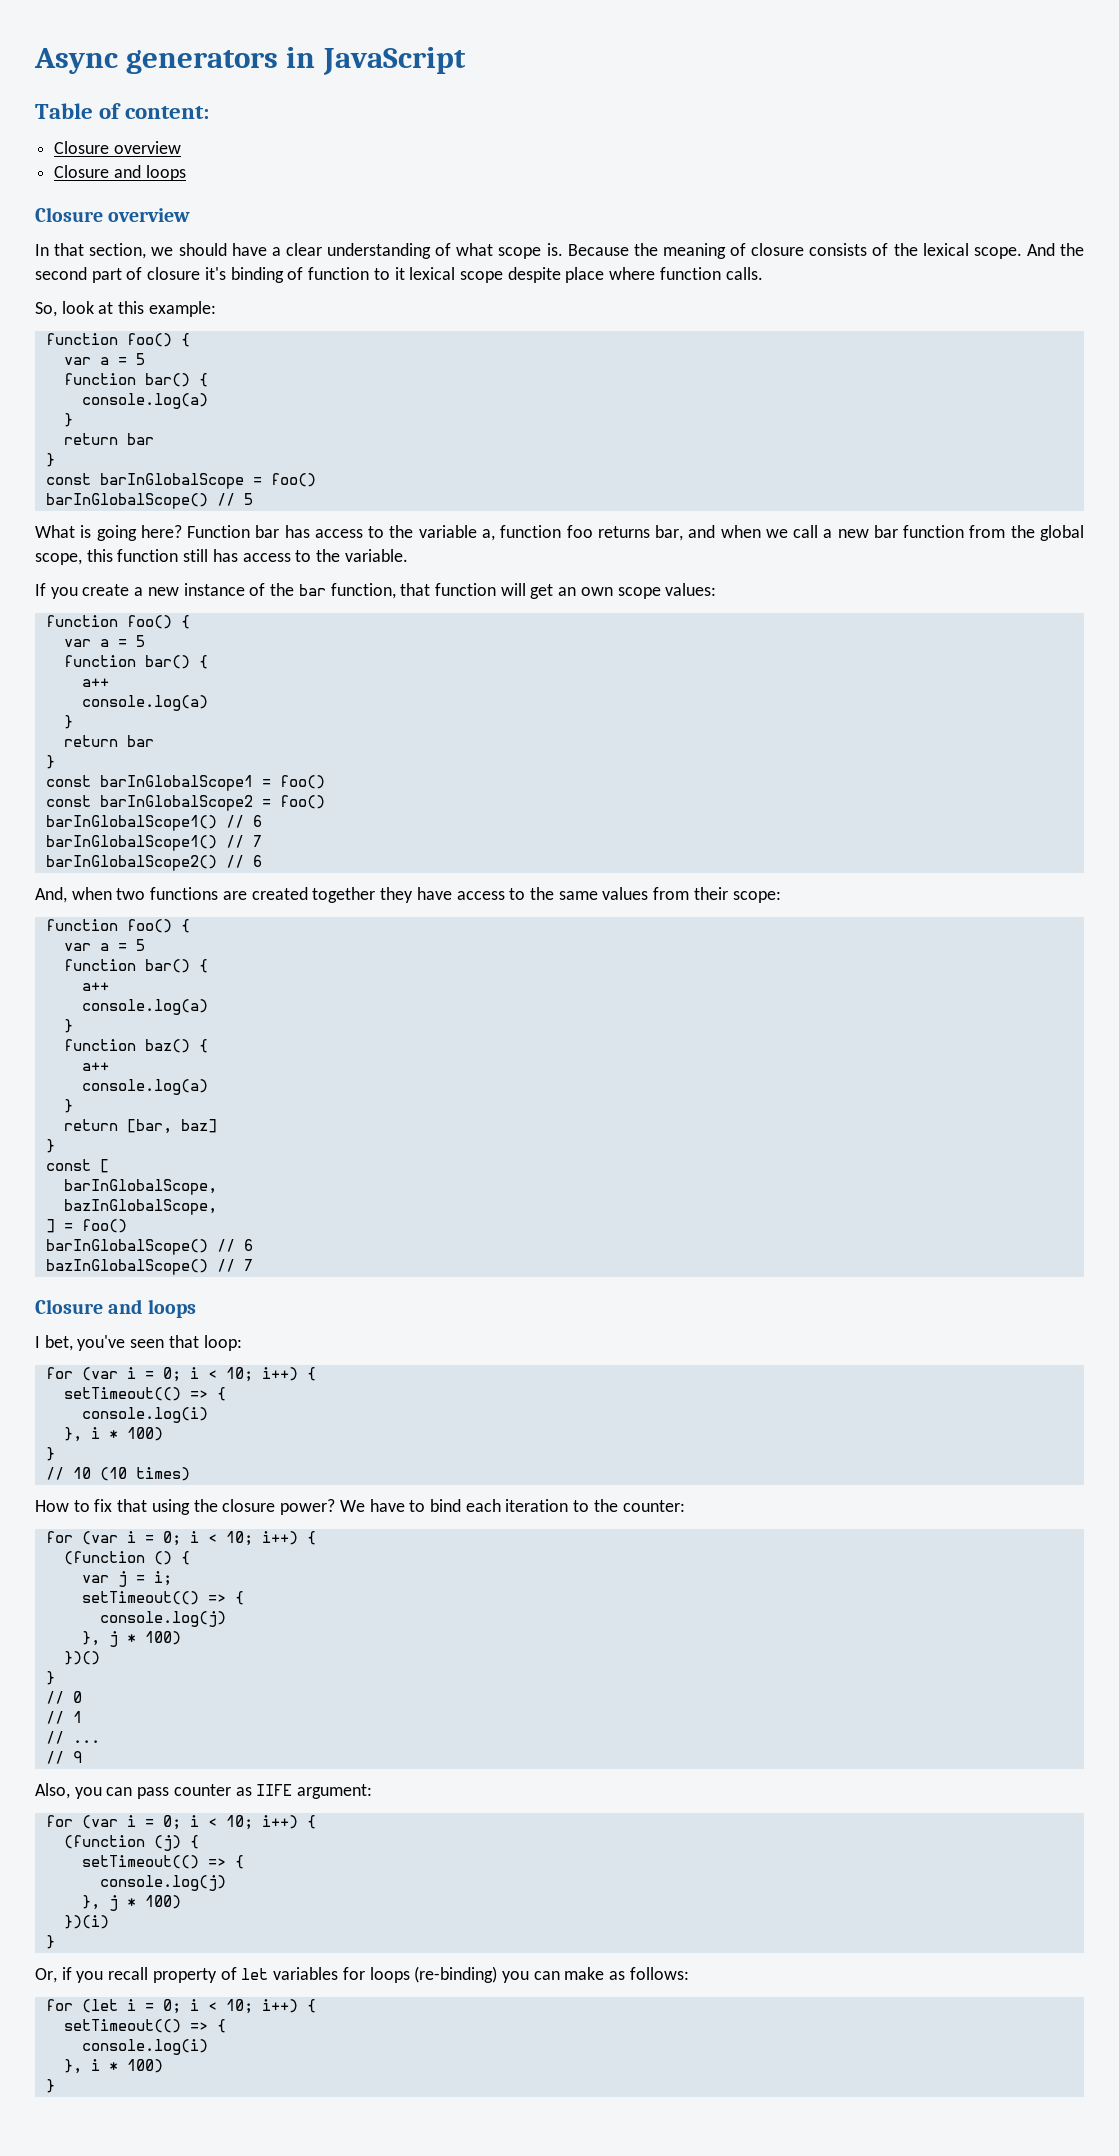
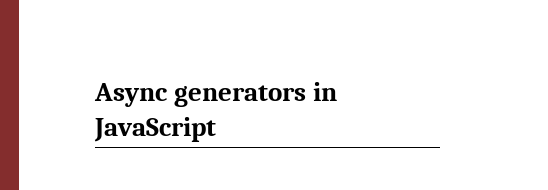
[35,103,210,119] [54,141,181,154] [54,165,186,181] [35,207,191,222] [35,243,1084,259] [35,267,763,283] [35,301,216,317] [45,333,190,347] [63,353,145,365] [63,373,208,387] [81,393,208,409] [63,413,73,427] [63,433,154,445] [45,453,55,467] [45,473,316,489] [45,493,253,509] [35,525,1084,541] [35,549,408,565] [35,583,717,599] [45,615,190,629] [63,635,145,647] [63,655,208,669] [81,678,109,687] [81,695,208,711] [63,715,73,729] [63,735,154,747] [45,755,55,769] [45,775,325,791] [45,795,325,811] [45,815,262,831] [45,835,262,851] [45,855,262,871] [35,887,781,903] [45,919,190,933] [63,939,145,951] [63,959,208,973] [81,982,109,991] [81,999,208,1015] [63,1019,73,1033] [63,1039,208,1053] [81,1062,109,1071] [81,1079,208,1095] [63,1099,73,1113] [63,1119,217,1134] [45,1139,55,1153] [45,1159,109,1173] [63,1179,217,1195] [63,1199,217,1215] [45,1219,127,1233] [45,1239,253,1255] [45,1259,253,1275] [35,1299,196,1318] [35,1335,242,1351] [45,1367,316,1382] [63,1387,226,1401] [81,1407,208,1423] [63,1427,163,1442] [45,1447,55,1461] [45,1467,190,1481] [35,1499,685,1515] [45,1531,316,1546] [63,1551,190,1565] [81,1571,172,1587] [81,1591,244,1605] [99,1611,226,1627] [81,1631,181,1647] [63,1651,100,1665] [45,1671,55,1685] [45,1691,82,1704] [45,1711,82,1724] [45,1731,100,1744] [45,1751,82,1764] [35,1783,373,1799] [45,1815,316,1830] [63,1835,199,1851] [81,1855,244,1869] [99,1875,226,1891] [81,1895,181,1911] [63,1915,109,1929] [45,1935,55,1949] [35,1966,689,1983] [45,1999,316,2014] [63,2019,226,2033] [81,2039,208,2055] [63,2059,163,2074] [45,2079,55,2093] // Table of content: // Closure overview // Closure and loops // Closure overview // In that section, we should have a clear understanding of what scope is. Because the meaning of closure consists of the lexical scope. And the second part of closure it's binding of function to it lexical scope despite place where function calls. // So, look at this example: // function foo() { // var a = 5 // function bar() { // console.log(a) // } // return bar // } // const barInGlobalScope = foo() // barInGlobalScope() // 5 // What is going here? Function bar has access to the variable a, function foo returns bar, and when we call a new bar function from the global scope, this function still has access to the variable. // If you create a new instance of the bar function, that function will get an own scope values: // function foo() { // var a = 5 // function bar() { // a++ // console.log(a) // } // return bar // } // const barInGlobalScope1 = foo() // const barInGlobalScope2 = foo() // barInGlobalScope1() // 6 // barInGlobalScope1() // 7 // barInGlobalScope2() // 6 // And, when two functions are created together they have access to the same values from their scope: // function foo() { // var a = 5 // function bar() { // a++ // console.log(a) // } // function baz() { // a++ // console.log(a) // } // return [bar, baz] // } // const [ // barInGlobalScope, // bazInGlobalScope, // ] = foo() // barInGlobalScope() // 6 // bazInGlobalScope() // 7 // Closure and loops // I bet, you've seen that loop: // for (var i = 0; i < 10; i++) { // setTimeout(() => { // console.log(i) // }, i * 100) // } // // 10 (10 times) // How to fix that using the closure power? We have to bind each iteration to the counter: // for (var i = 0; i < 10; i++) { // (function () { // var j = i; // setTimeout(() => { // console.log(j) // }, j * 100) // })() // } // // 0 // // 1 // // ... // // 9 // Also, you can pass counter as IIFE argument: // for (var i = 0; i < 10; i++) { // (function (j) { // setTimeout(() => { // console.log(j) // }, j * 100) // })(i) // } // Or, if you recall property of let variables for loops (re-binding) you can make as follows: // for (let i = 0; i < 10; i++) { // setTimeout(() => { // console.log(i) // }, i * 100) // } -> (216, 129) none

